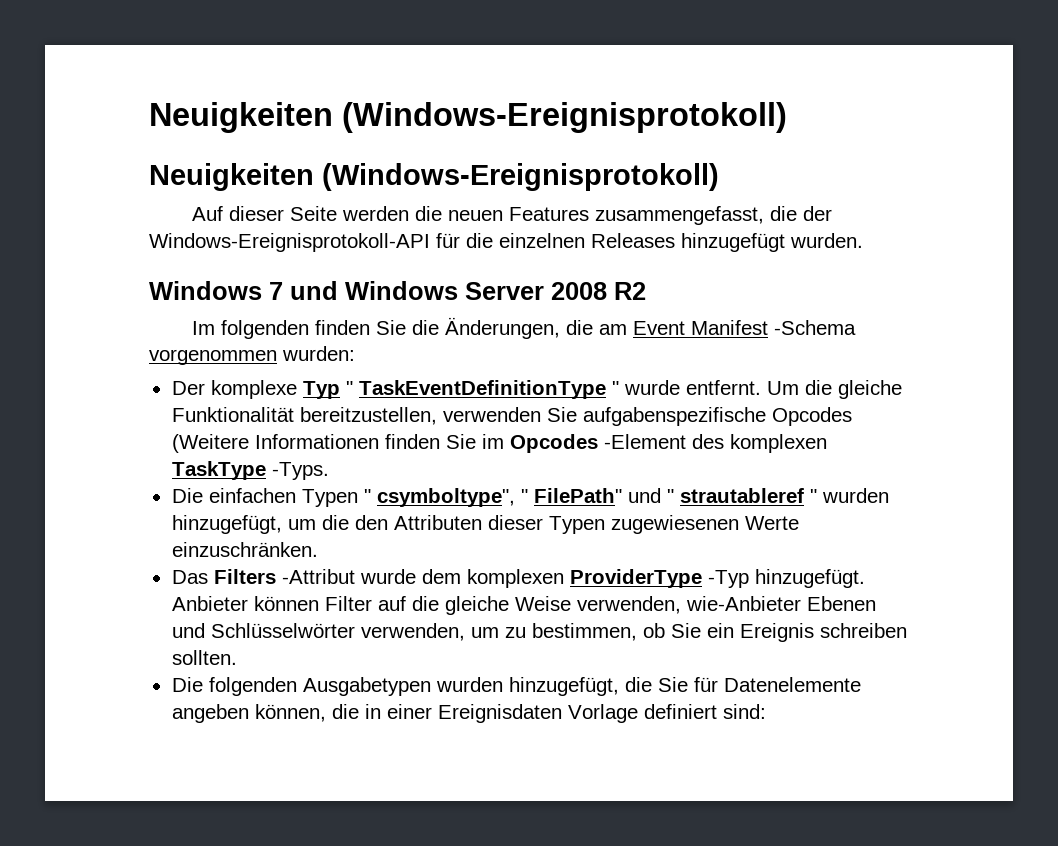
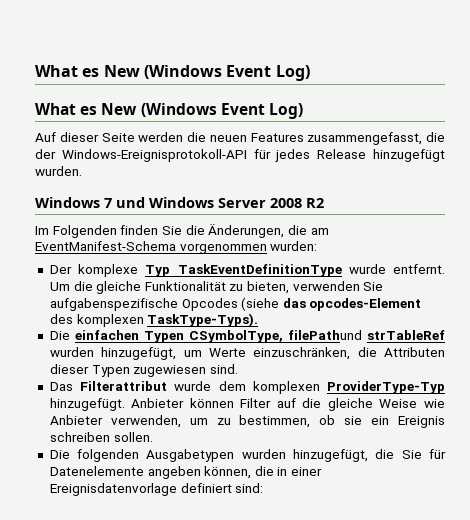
[149,102,787,133] [149,163,719,191] Neuigkeiten (Windows-Ereignisprotokoll) // Neuigkeiten (Windows-Ereignisprotokoll) -> [35,65,310,81] [35,103,303,119] What es New (Windows Event Log) // What es New (Windows Event Log)
[466,233,675,248] die einzelnen Releases -> [275,149,367,162] jedes Release
[220,320,309,339] folgenden -> [52,225,117,238] Folgenden
[632,320,856,335] Event Manifest -Schema -> [35,241,176,251] EventManifest-Schema
[345,380,619,399] " TaskEventDefinitionType " -> [177,264,342,277] TaskEventDefinitionType
[299,407,437,425] bereitzustellen, -> [229,281,290,294] zu bieten,
[171,434,827,453] [171,461,329,480] [171,488,889,507] [171,515,799,534] [171,542,318,557] (Weitere Informationen finden Sie im Opcodes -Element des komplexen TaskType -Typs. // Die einfachen Typen " csymboltype", " FilePath" und " strautableref " wurden hinzugefügt, um die den Attributen dieser Typen zugewiesenen Werte einzuschränken. -> [241,297,422,311] [49,313,259,327] [49,330,446,343] [49,347,445,360] [49,364,238,377] (siehe das opcodes-Element des komplexen TaskType-Typs). // Die einfachen Typen CSymbolType, filePathund strTableRef wurden hinzugefügt, um Werte einzuschränken, die Attributen dieser Typen zugewiesen sind.
[213,569,355,584] Filters -Attribut -> [80,381,168,391] Filterattribut
[569,569,749,588] ProviderType -Typ -> [327,381,445,394] ProviderType-Typ
[576,596,876,614] [171,623,355,638] verwenden, wie-Anbieter Ebenen und Schlüsselwörter -> [424,399,445,408] [49,415,103,425] wie Anbieter
[670,623,701,638] Sie -> [344,416,363,425] sie
[171,650,237,665] sollten. -> [113,432,153,442] sollen.
[437,704,638,723] Ereignisdaten Vorlage -> [49,483,177,496] Ereignisdatenvorlage

